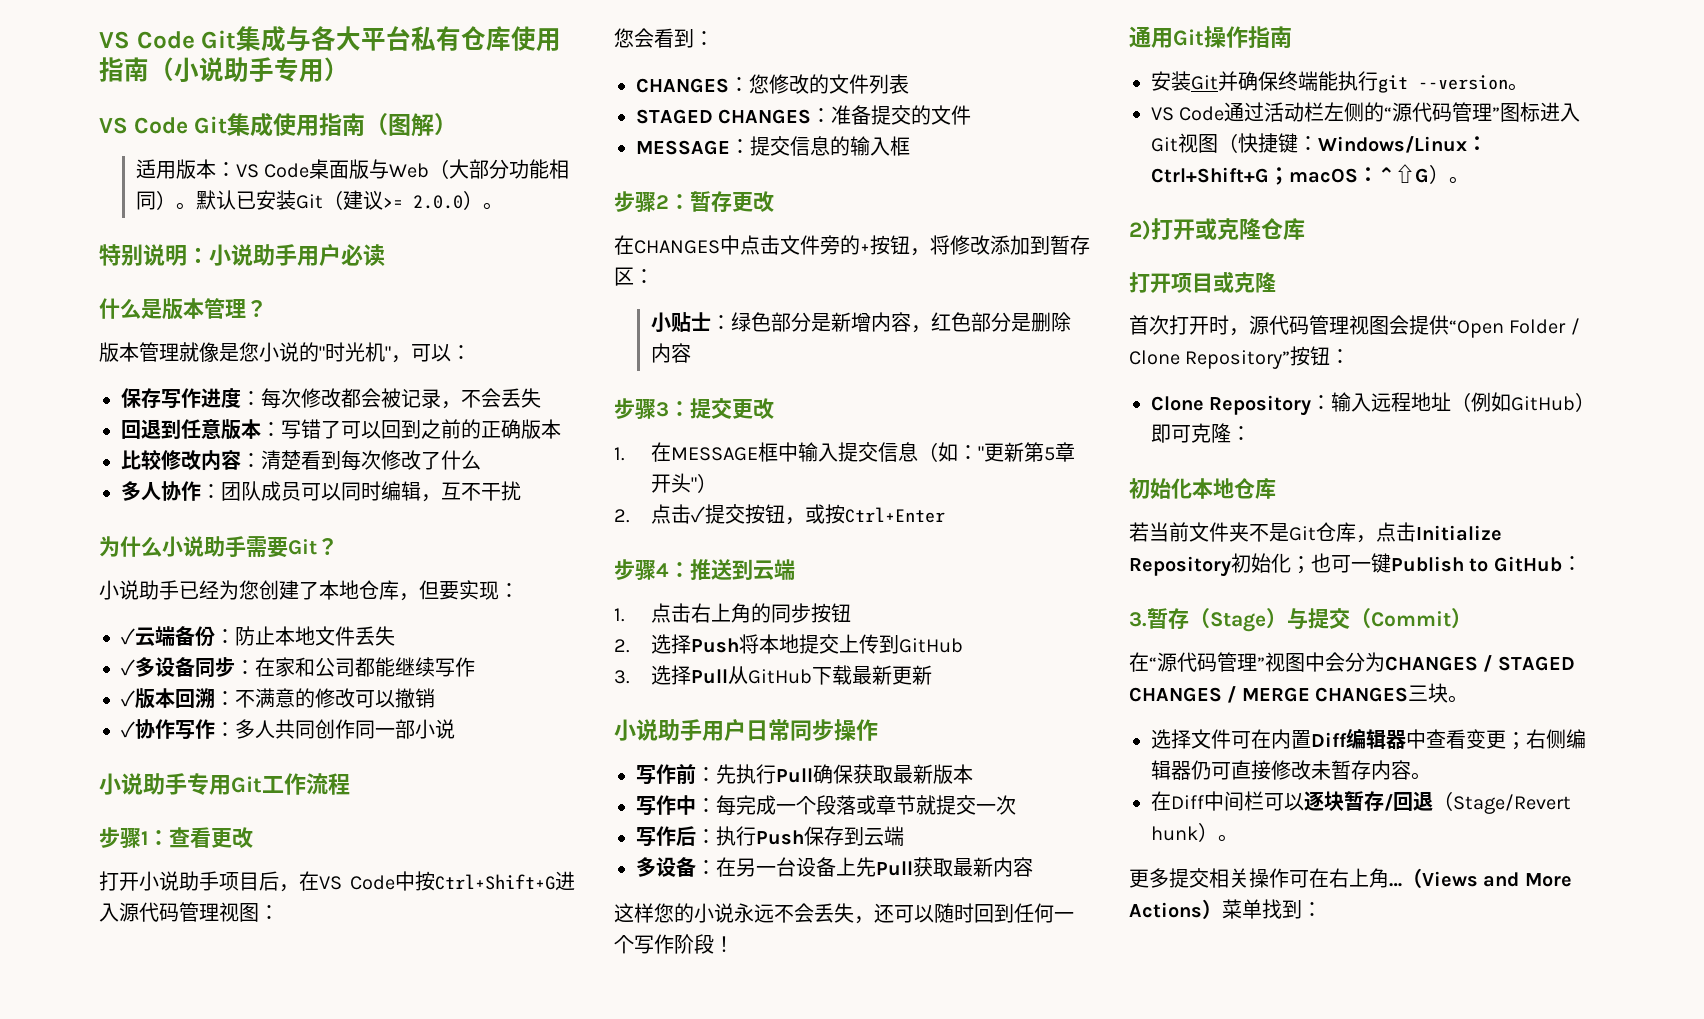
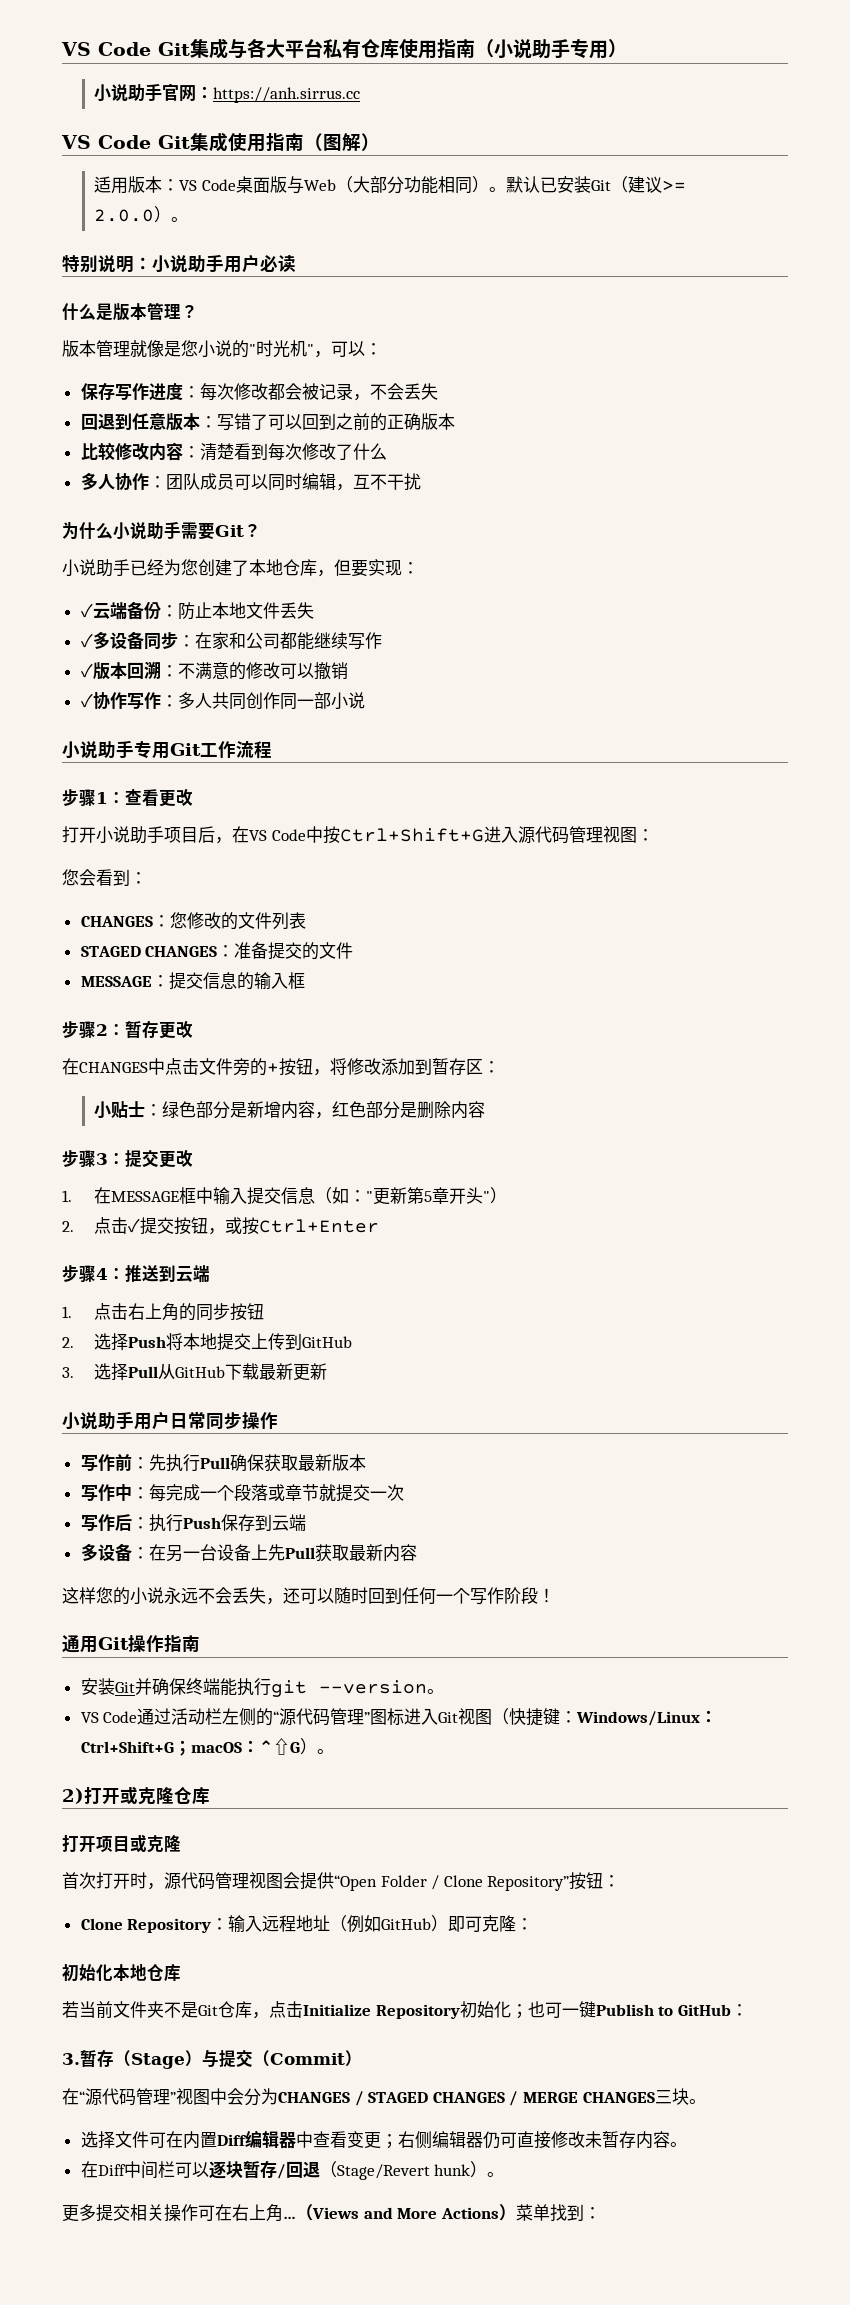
(349, 69) none -> [94,83,361,103] // 小说助手官网：https://anh.sirrus.cc

